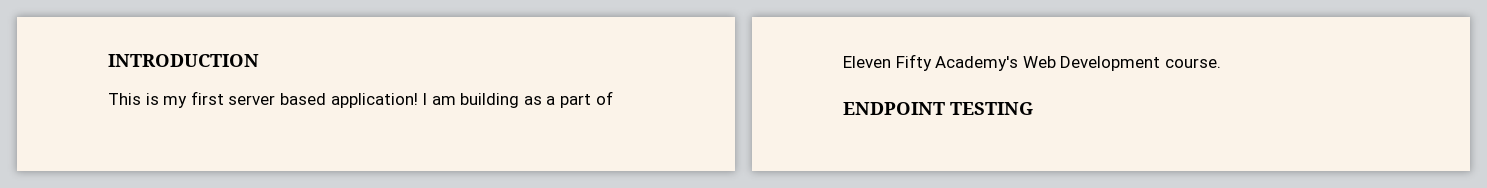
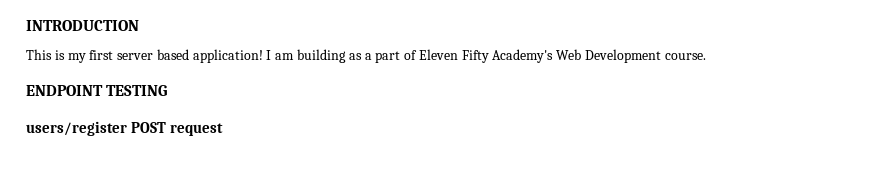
(1033, 108) none -> [26,121,223,136] // users/register POST request

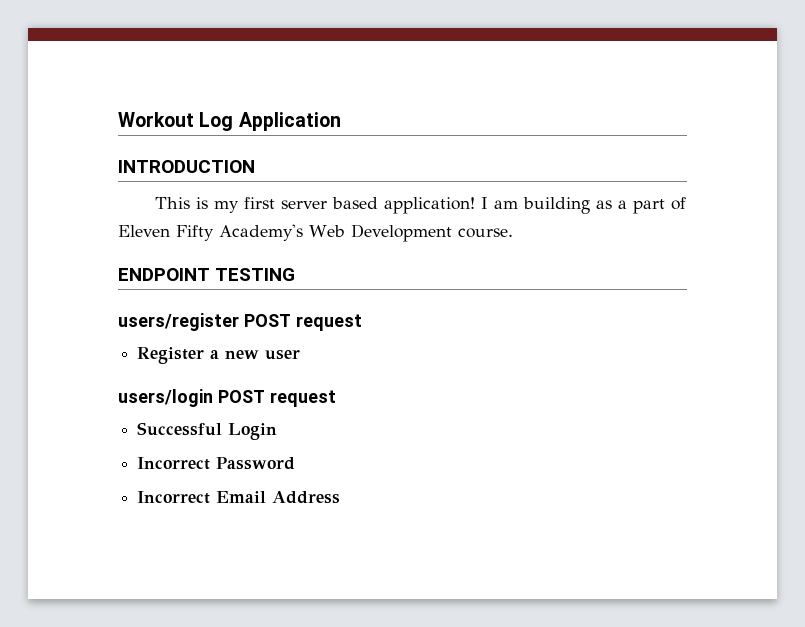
(26, 25) none -> [118,112,341,131] Workout Log Application //
(223, 129) none -> [137,347,301,364] [118,389,336,407] [137,422,278,440] [137,457,296,470] [137,491,341,504] // Register a new user // users/login POST request // Successful Login // Incorrect Password // Incorrect Email Address

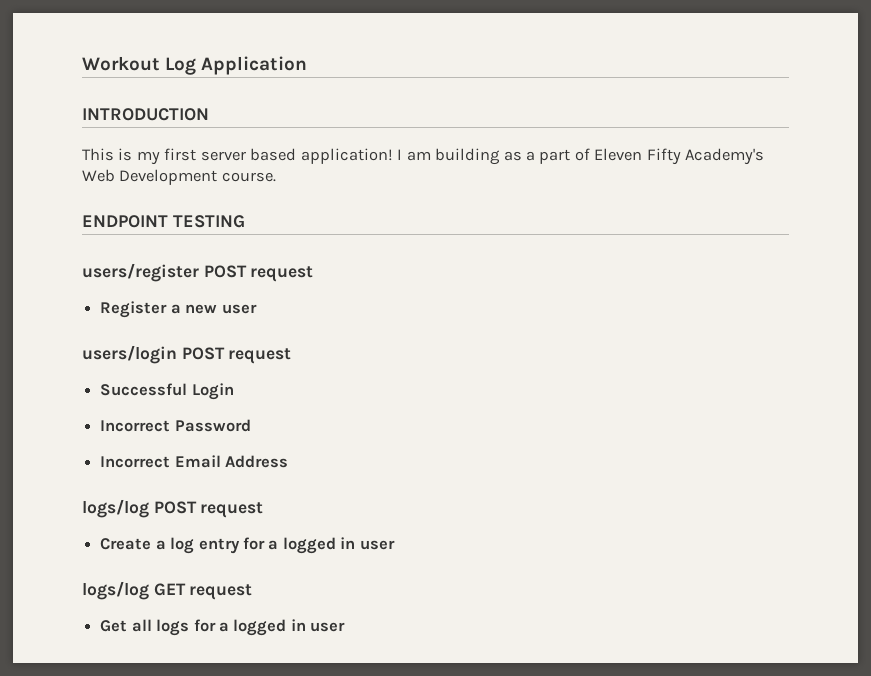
(341, 497) none -> [82,499,264,518] [100,537,395,554] [82,581,253,600] [100,619,346,636] // logs/log POST request // Create a log entry for a logged in user // logs/log GET request // Get all logs for a logged in user

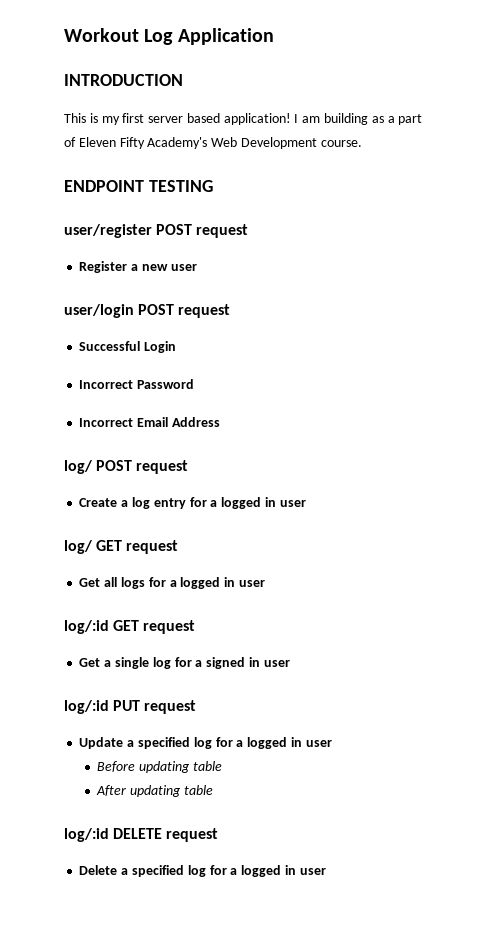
[82,263,199,282] users/register -> [64,224,152,238] user/register
[82,345,177,364] users/login -> [64,304,134,318] user/login
[82,499,149,518] logs/log -> [64,460,93,474] log/
[82,581,149,600] logs/log -> [64,540,93,554] log/
(346, 627) none -> [64,620,196,634] [79,657,290,669] [64,700,197,714] [79,737,332,749] [97,761,222,773] [96,785,213,797] [64,828,219,842] [79,865,326,877] // log/:id GET request // Get a single log for a signed in user // log/:id PUT request // Update a specified log for a logged in user // Before updating table // After updating table // log/:id DELETE request // Delete a specified log for a logged in user

